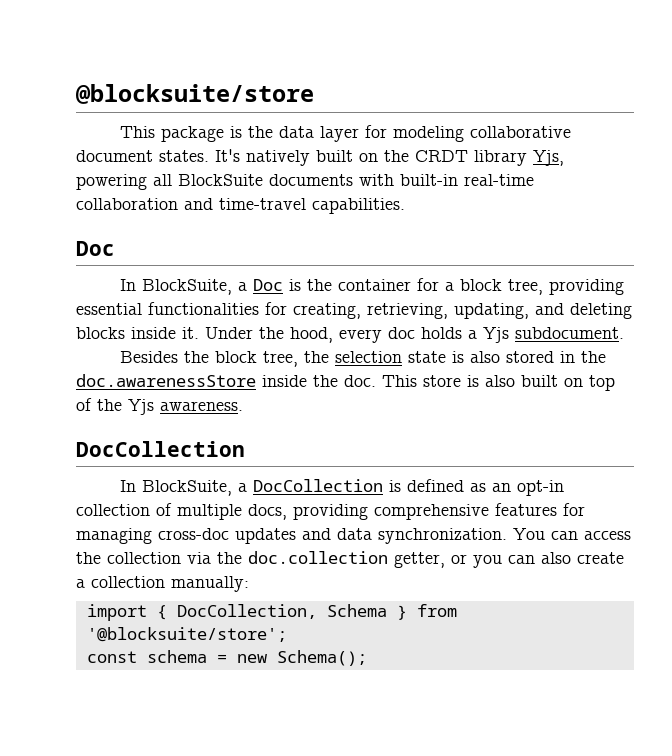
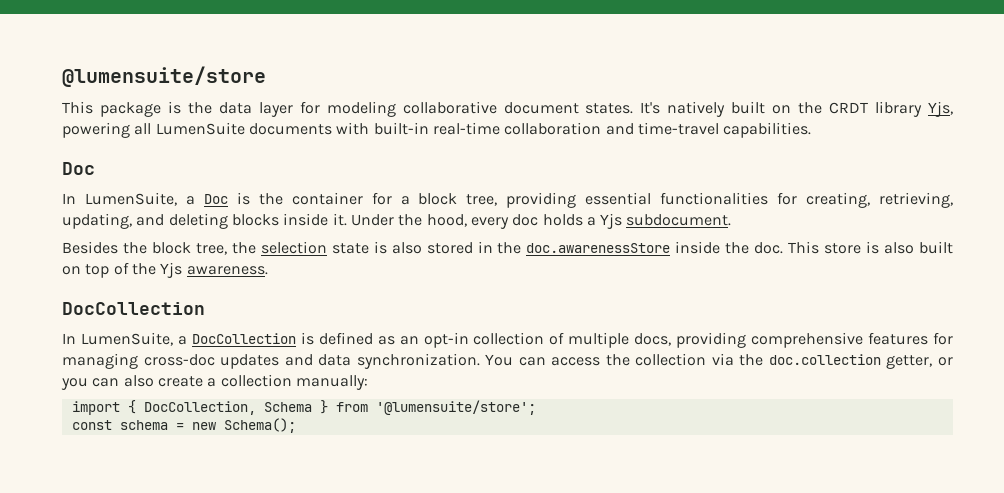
[76,84,314,104] @blocksuite/store -> [62,66,266,87] @lumensuite/store
[178,174,263,186] BlockSuite -> [155,122,245,135] LumenSuite
[141,279,232,295] BlockSuite, -> [84,192,177,206] LumenSuite,
[141,480,232,496] BlockSuite, -> [80,332,173,346] LumenSuite,
[86,627,287,642] '@blocksuite/store'; -> [375,400,536,415] '@lumensuite/store';

